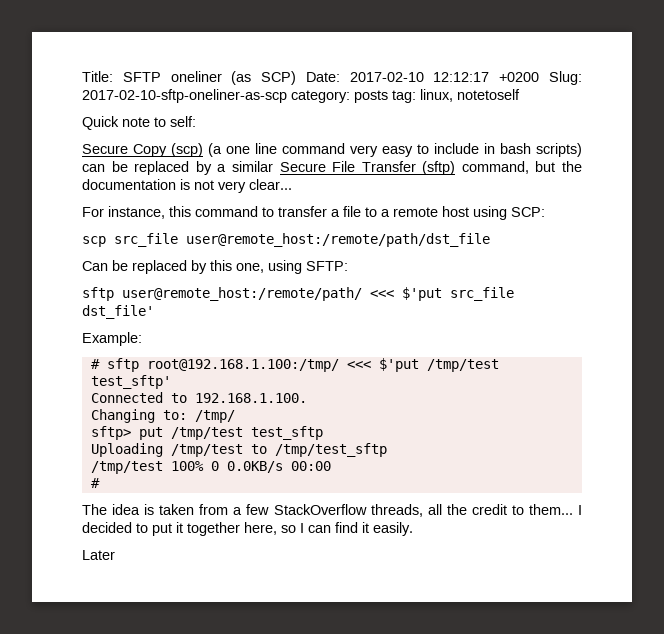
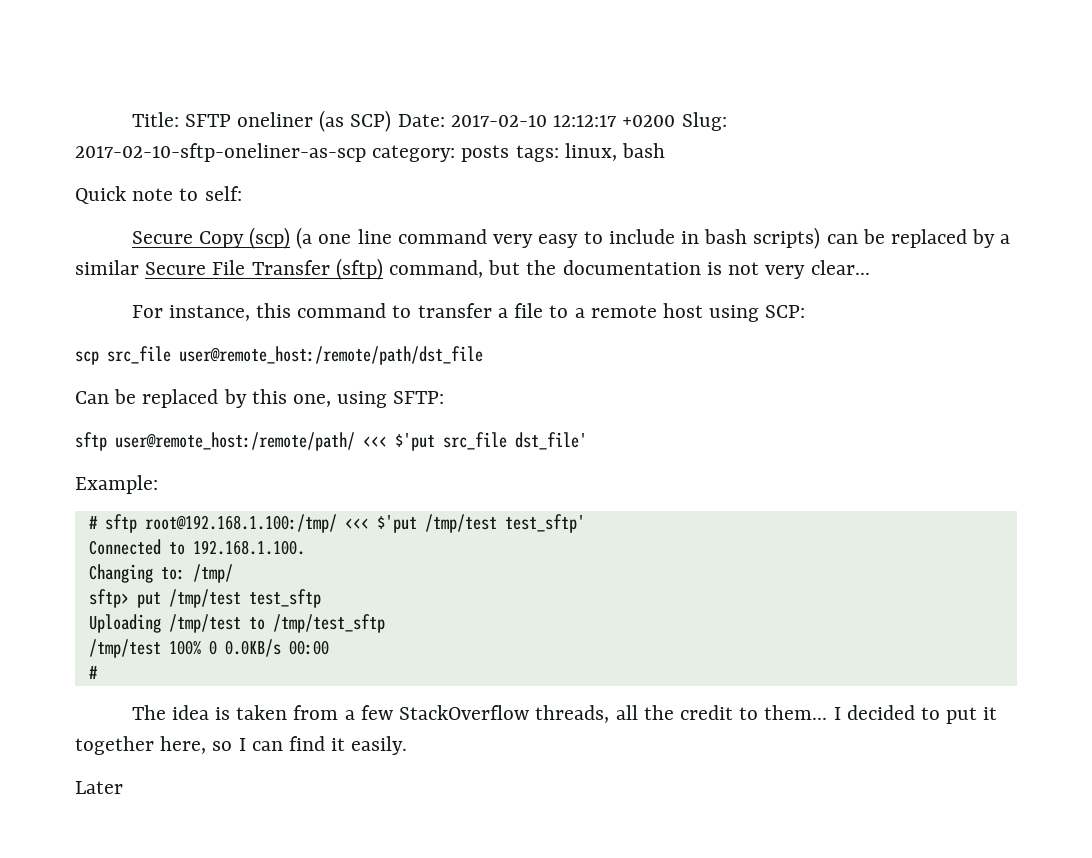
[392,89,520,103] tag: linux, notetoself -> [515,143,666,162] tags: linux, bash

